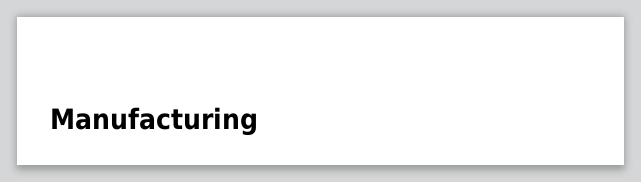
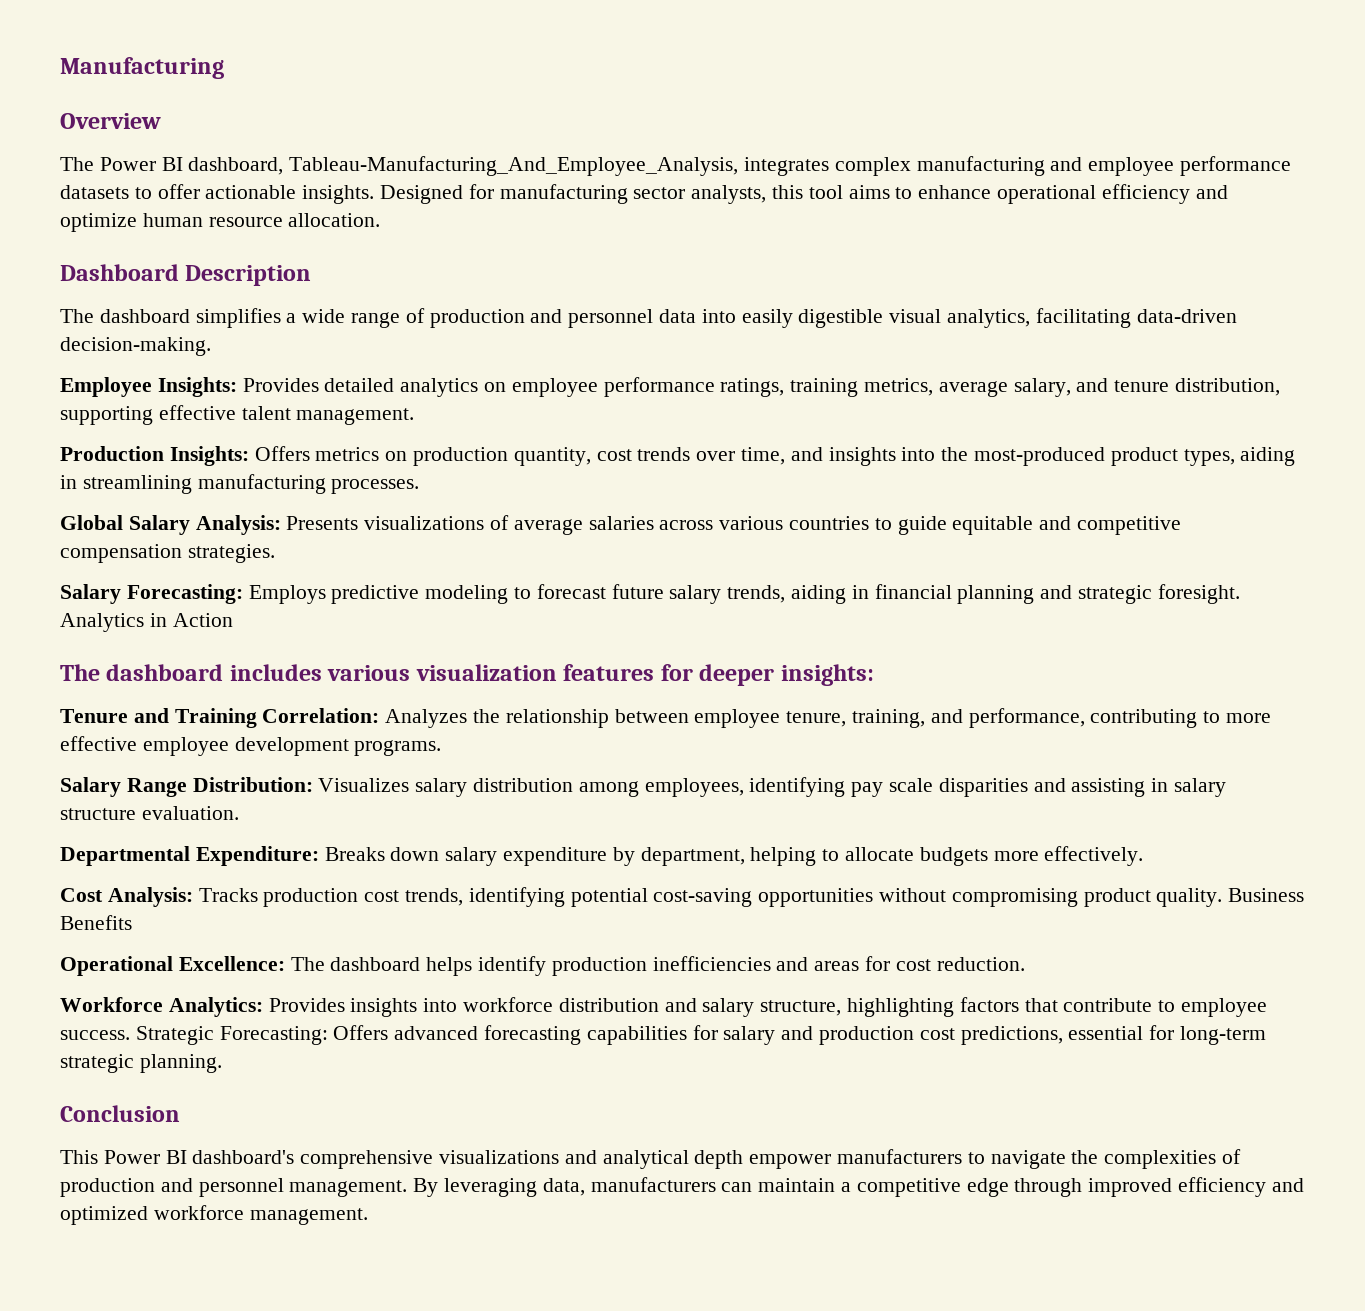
(258, 121) none -> [60,113,161,129] [60,156,1292,176] [60,184,1228,204] [60,213,381,232] [60,264,312,286] [60,308,1237,328] [60,337,211,356] [60,377,1281,397] [60,405,415,425] [60,446,1296,466] [60,474,420,494] [60,515,1182,535] [60,544,275,563] [60,584,1240,604] [60,613,233,632] [60,664,874,686] [60,708,1272,728] [60,736,442,756] [60,777,1227,797] [60,806,239,820] [60,846,1144,866] [60,887,1305,907] [60,915,132,930] [60,956,1025,976] [60,997,1268,1017] [60,1025,1267,1045] [60,1054,222,1073] [60,1105,180,1122] [60,1149,1242,1169] [60,1177,1304,1197] [60,1205,368,1225] // Overview // The Power BI dashboard, Tableau-Manufacturing_And_Employee_Analysis, integrates complex manufacturing and employee performance datasets to offer actionable insights. Designed for manufacturing sector analysts, this tool aims to enhance operational efficiency and optimize human resource allocation. // Dashboard Description // The dashboard simplifies a wide range of production and personnel data into easily digestible visual analytics, facilitating data-driven decision-making. // Employee Insights: Provides detailed analytics on employee performance ratings, training metrics, average salary, and tenure distribution, supporting effective talent management. // Production Insights: Offers metrics on production quantity, cost trends over time, and insights into the most-produced product types, aiding in streamlining manufacturing processes. // Global Salary Analysis: Presents visualizations of average salaries across various countries to guide equitable and competitive compensation strategies. // Salary Forecasting: Employs predictive modeling to forecast future salary trends, aiding in financial planning and strategic foresight. Analytics in Action // The dashboard includes various visualization features for deeper insights: // Tenure and Training Correlation: Analyzes the relationship between employee tenure, training, and performance, contributing to more effective employee development programs. // Salary Range Distribution: Visualizes salary distribution among employees, identifying pay scale disparities and assisting in salary structure evaluation. // Departmental Expenditure: Breaks down salary expenditure by department, helping to allocate budgets more effectively. // Cost Analysis: Tracks production cost trends, identifying potential cost-saving opportunities without compromising product quality. Business Benefits // Operational Excellence: The dashboard helps identify production inefficiencies and areas for cost reduction. // Workforce Analytics: Provides insights into workforce distribution and salary structure, highlighting factors that contribute to employee success. Strategic Forecasting: Offers advanced forecasting capabilities for salary and production cost predictions, essential for long-term strategic planning. // Conclusion // This Power BI dashboard's comprehensive visualizations and analytical depth empower manufacturers to navigate the complexities of production and personnel management. By leveraging data, manufacturers can maintain a competitive edge through improved efficiency and optimized workforce management.

